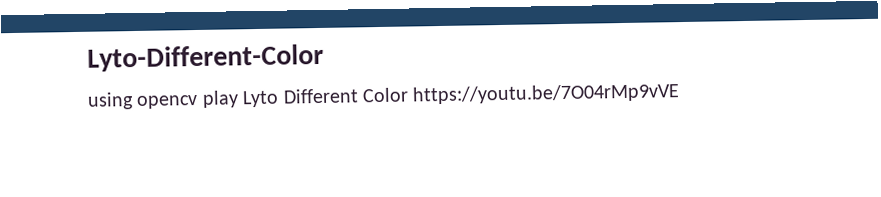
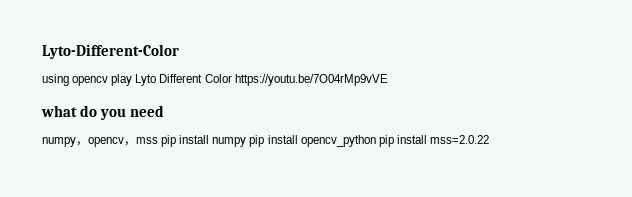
(681, 94) none -> [41,105,164,120] [42,135,489,147] // what do you need // numpy，opencv，mss pip install numpy pip install opencv_python pip install mss=2.0.22

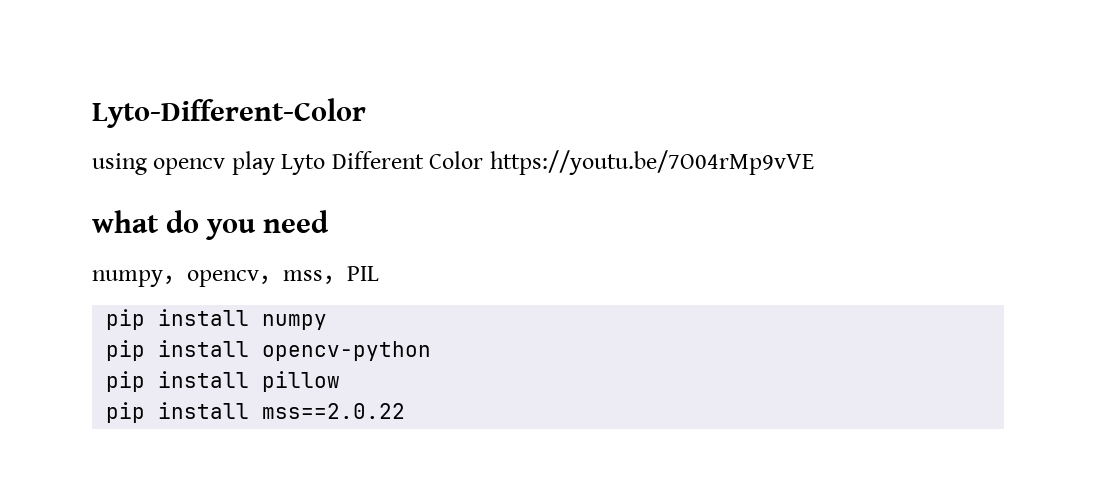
(158, 140) none -> [323,266,379,285] ，PIL //
[249,135,489,147] pip install opencv_python pip install mss=2.0.22 -> [106,340,432,361] [106,371,341,392] [106,402,406,423] // pip install opencv-python // pip install pillow // pip install mss==2.0.22

